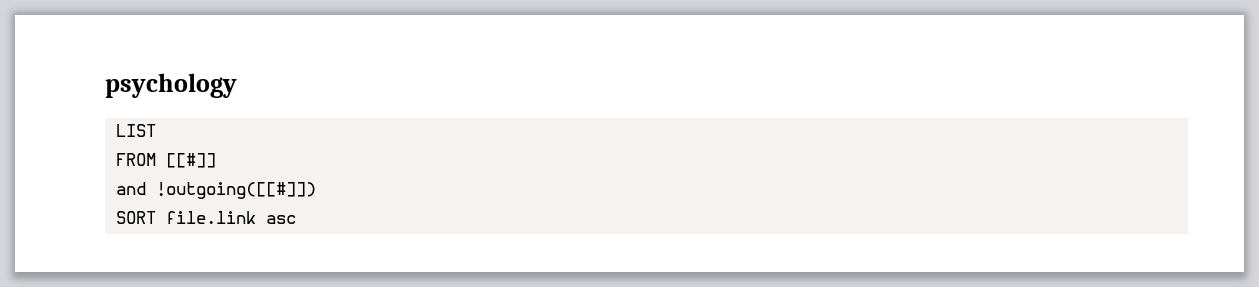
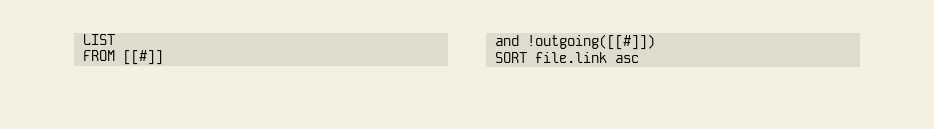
[105,73,237,98] psychology // -> (82, 39) none

